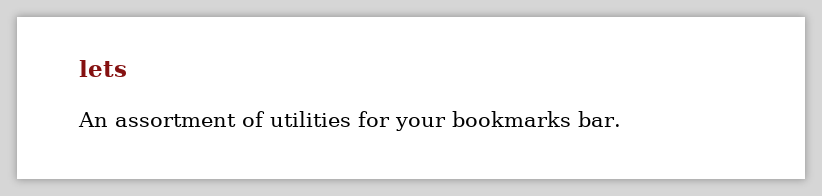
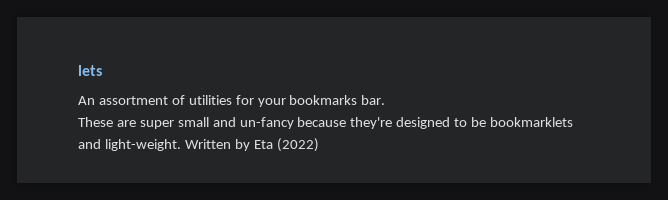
(621, 119) none -> [78,117,574,129] [78,138,319,152] // These are super small and un-fancy because they're designed to be bookmarklets and light-weight. Written by Eta (2022)

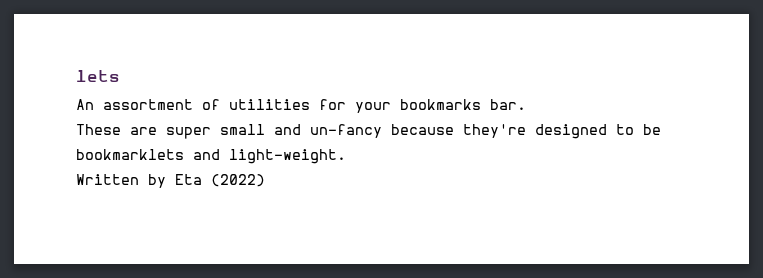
(181, 145) none -> (346, 156) //

